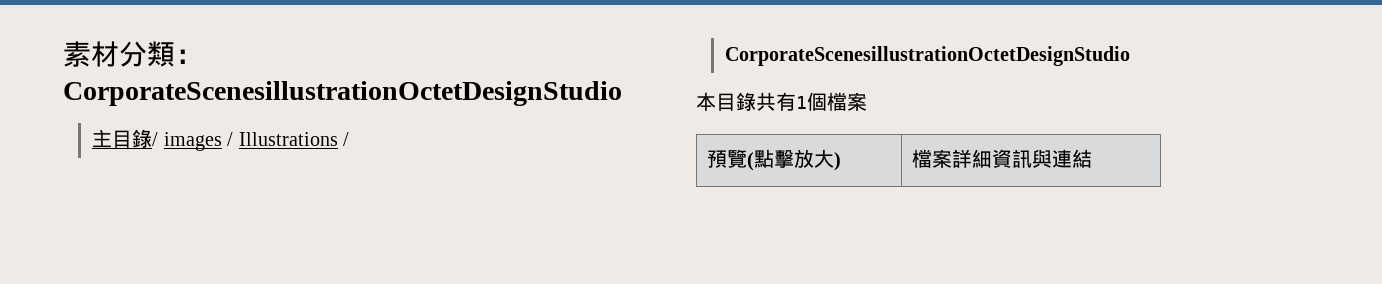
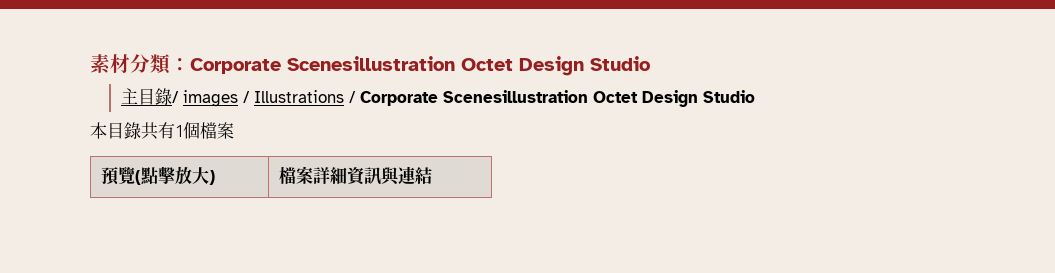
[63,81,622,106] CorporateScenesillustrationOctetDesignStudio -> [190,56,650,76] Corporate Scenesillustration Octet Design Studio
[725,46,1131,66] CorporateScenesillustrationOctetDesignStudio -> [359,90,755,107] Corporate Scenesillustration Octet Design Studio

